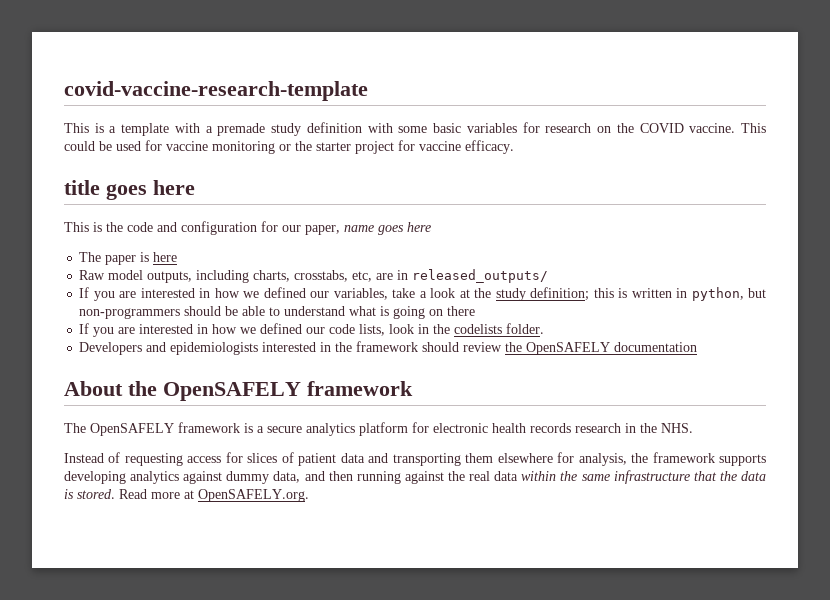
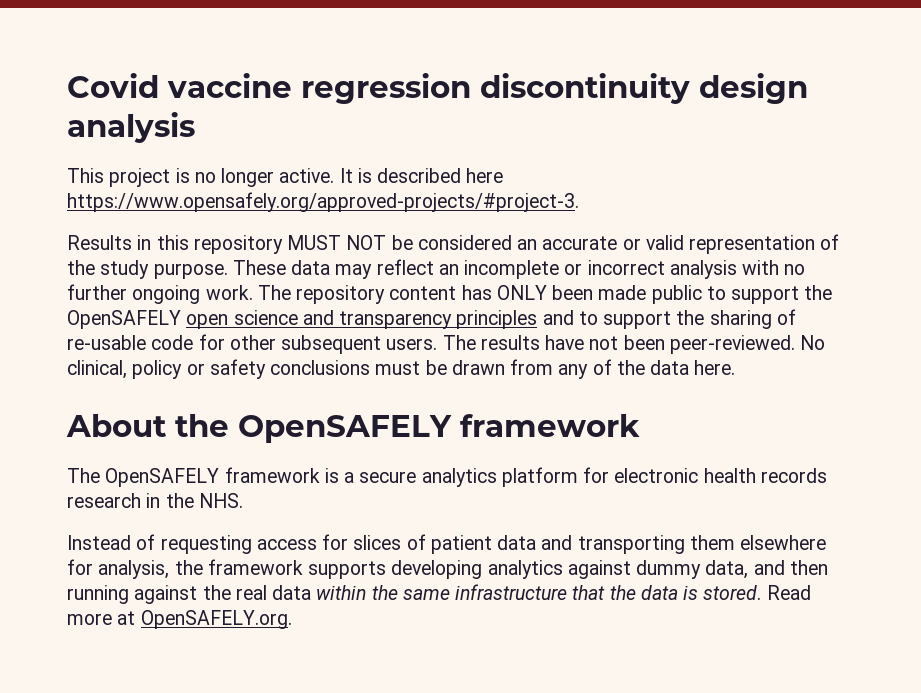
[64,81,368,101] [64,122,766,136] [64,140,514,154] [64,180,195,200] [64,221,431,235] [79,252,178,265] [79,269,549,283] [79,287,767,301] [79,306,476,319] [79,323,545,337] [79,341,698,355] covid-vaccine-research-template // This is a template with a premade study definition with some basic variables for research on the COVID vaccine. This could be used for vaccine monitoring or the starter project for vaccine efficacy. // title goes here // This is the code and configuration for our paper, name goes here // The paper is here // Raw model outputs, including charts, crosstabs, etc, are in released_outputs/ // If you are interested in how we defined our variables, take a look at the study definition; this is written in python, but non-programmers should be able to understand what is going on there // If you are interested in how we defined our code lists, look in the codelists folder. // Developers and epidemiologists interested in the framework should review the OpenSAFELY documentation -> [67,73,808,104] [67,112,195,143] [67,168,504,187] [67,192,579,212] [67,234,840,254] [67,259,806,279] [67,284,833,304] [67,309,796,329] [67,334,826,354] [67,359,736,379] Covid vaccine regression discontinuity design analysis // This project is no longer active. It is described here https://www.opensafely.org/approved-projects/#project-3. // Results in this repository MUST NOT be considered an accurate or valid representation of the study purpose. These data may reflect an incomplete or incorrect analysis with no further ongoing work. The repository content has ONLY been made public to support the OpenSAFELY open science and transparency principles and to support the sharing of re-usable code for other subsequent users. The results have not been peer-reviewed. No clinical, policy or safety conclusions must be drawn from any of the data here.

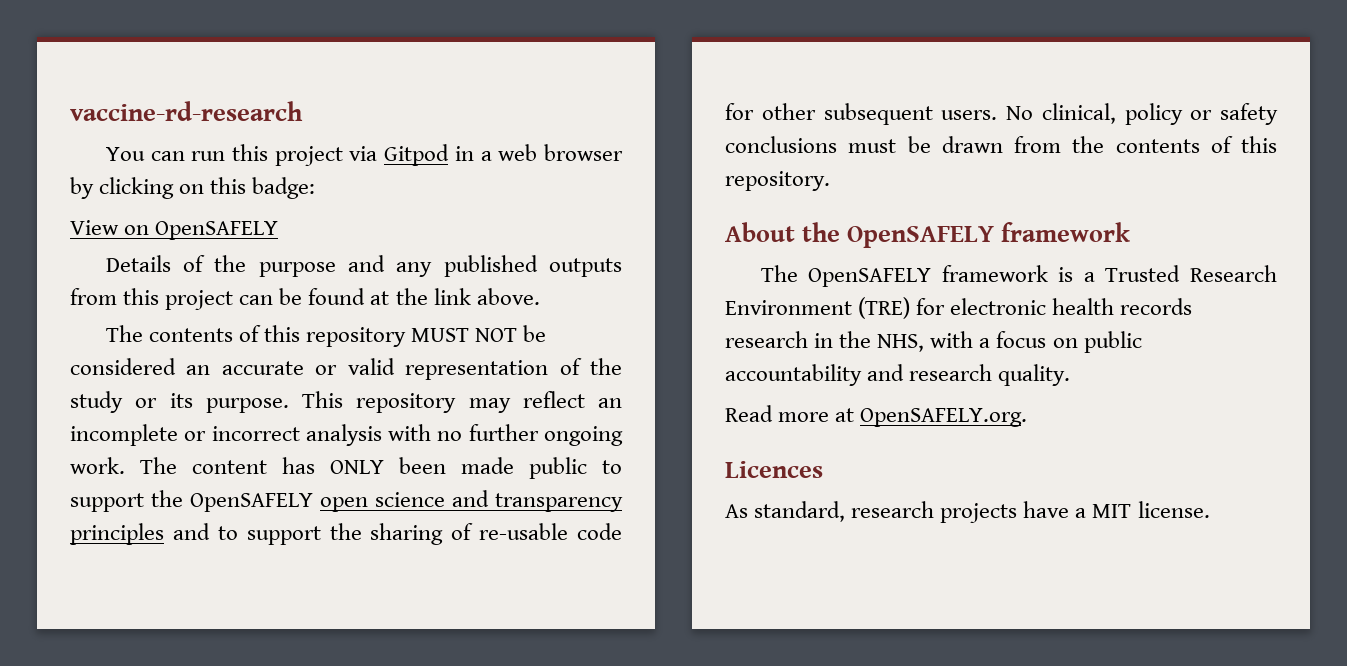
[67,73,808,104] [67,112,195,143] [67,168,504,187] [67,192,579,212] [67,235,152,250] Covid vaccine regression discontinuity design analysis // This project is no longer active. It is described here https://www.opensafely.org/approved-projects/#project-3. // Results in -> [70,101,303,121] [105,144,623,166] [70,177,316,199] [70,220,279,240] [105,255,622,277] [70,288,540,310] [105,325,261,342] vaccine-rd-research // You can run this project via Gitpod in a web browser by clicking on this badge: // View on OpenSAFELY // Details of the purpose and any published outputs from this project can be found at the link above. // The contents of
[153,260,331,279] purpose. These data -> [135,391,457,413] or its purpose. This repository
[296,285,386,304] repository -> (177, 465) none
[442,335,795,354] The results have not been peer-reviewed. -> (998, 115) none
[558,359,736,379] any of the data here. -> [1072,136,1277,153] [725,171,830,191] the contents of this repository.
[359,467,578,487] secure analytics platform -> [1105,265,1277,282] [725,297,911,319] Trusted Research Environment (TRE)
[198,493,243,508] [67,534,827,554] [67,559,828,579] [67,584,811,604] [67,610,292,629] NHS. // Instead of requesting access for slices of patient data and transporting them elsewhere for analysis, the framework supports developing analytics against dummy data, and then running against the real data within the same infrastructure that the data is stored. Read more at OpenSAFELY.org. -> [877,331,1142,353] [725,364,1071,386] [725,405,1028,427] [725,461,823,478] [725,501,1210,523] NHS, with a focus on public accountability and research quality. // Read more at OpenSAFELY.org. // Licences // As standard, research projects have a MIT license.

